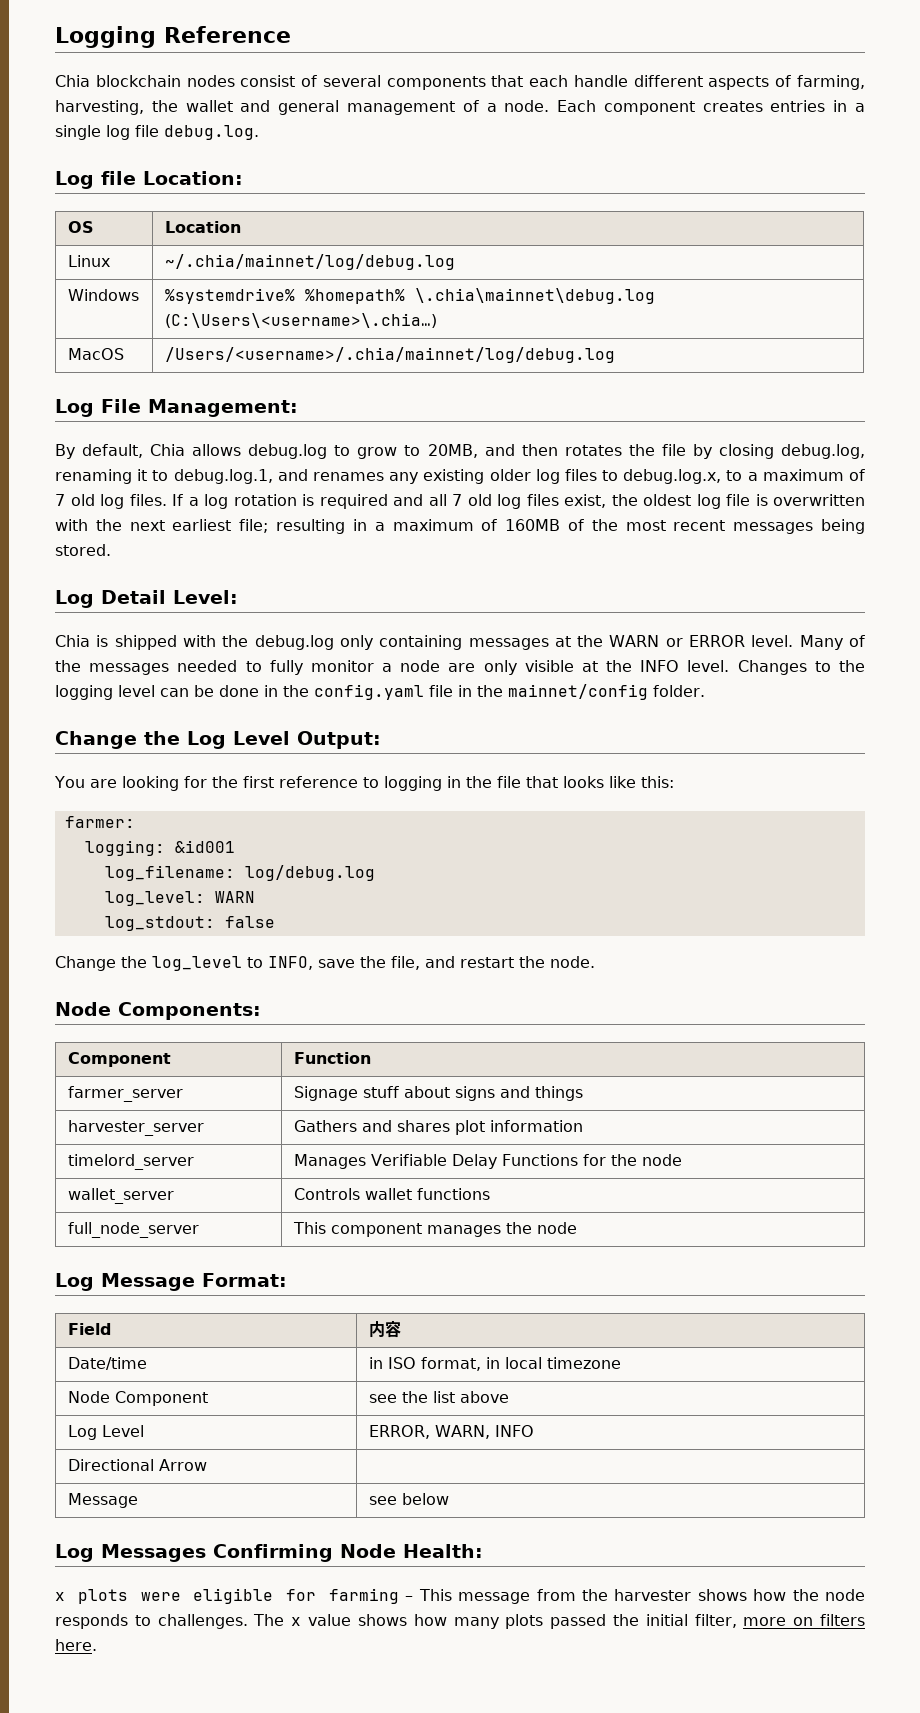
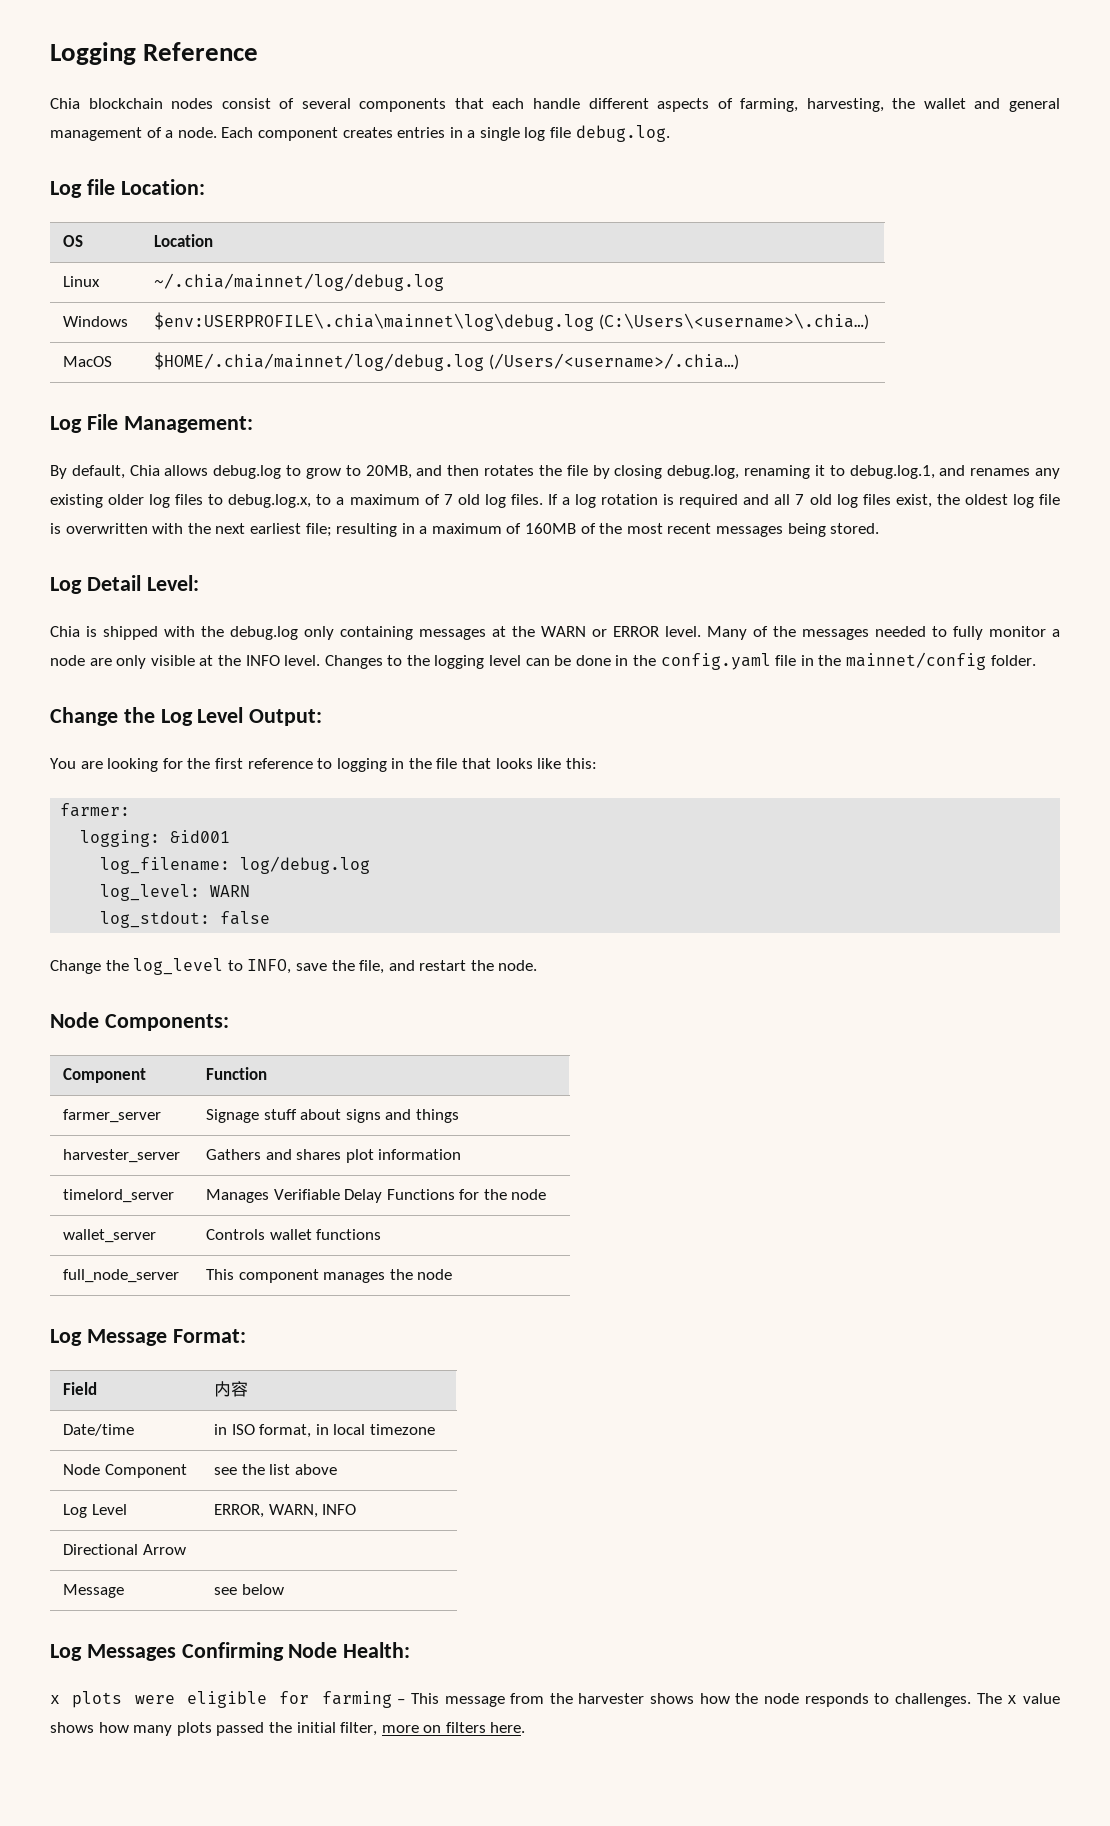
[164,288,655,304] %systemdrive% %homepath% \.chia\mainnet\debug.log -> [153,312,594,331] $env:USERPROFILE\.chia\mainnet\log\debug.log
[164,347,615,363] /Users/<username>/.chia/mainnet/log/debug.log -> [153,352,739,371] $HOME/.chia/mainnet/log/debug.log (/Users/<username>/.chia…)

